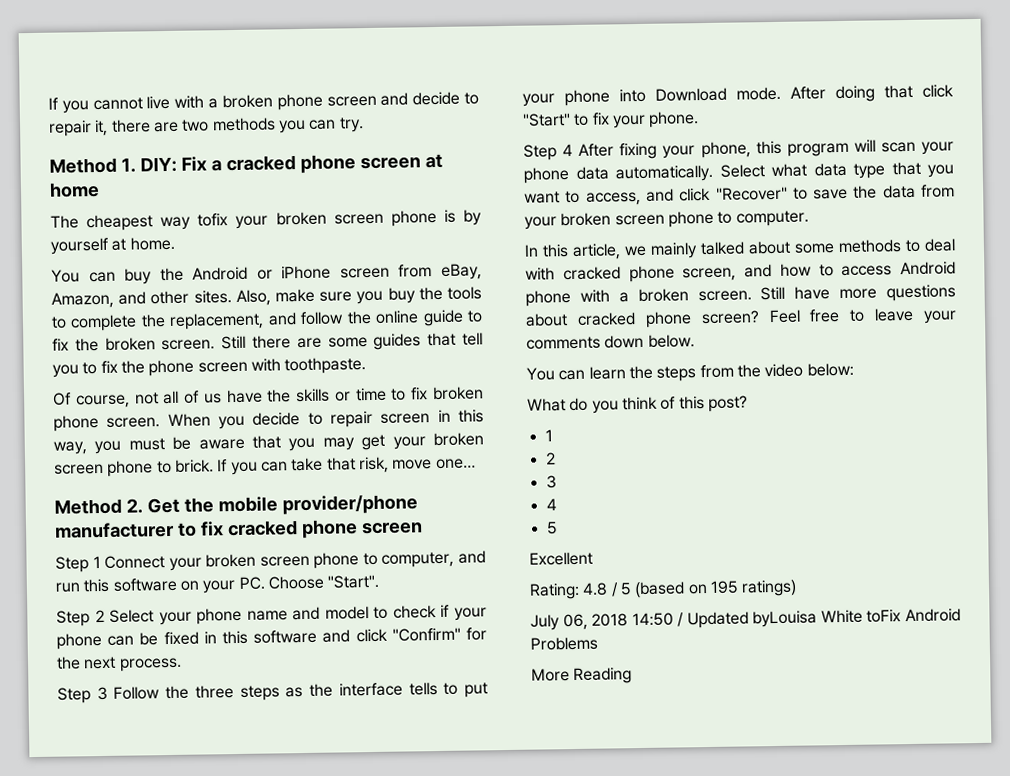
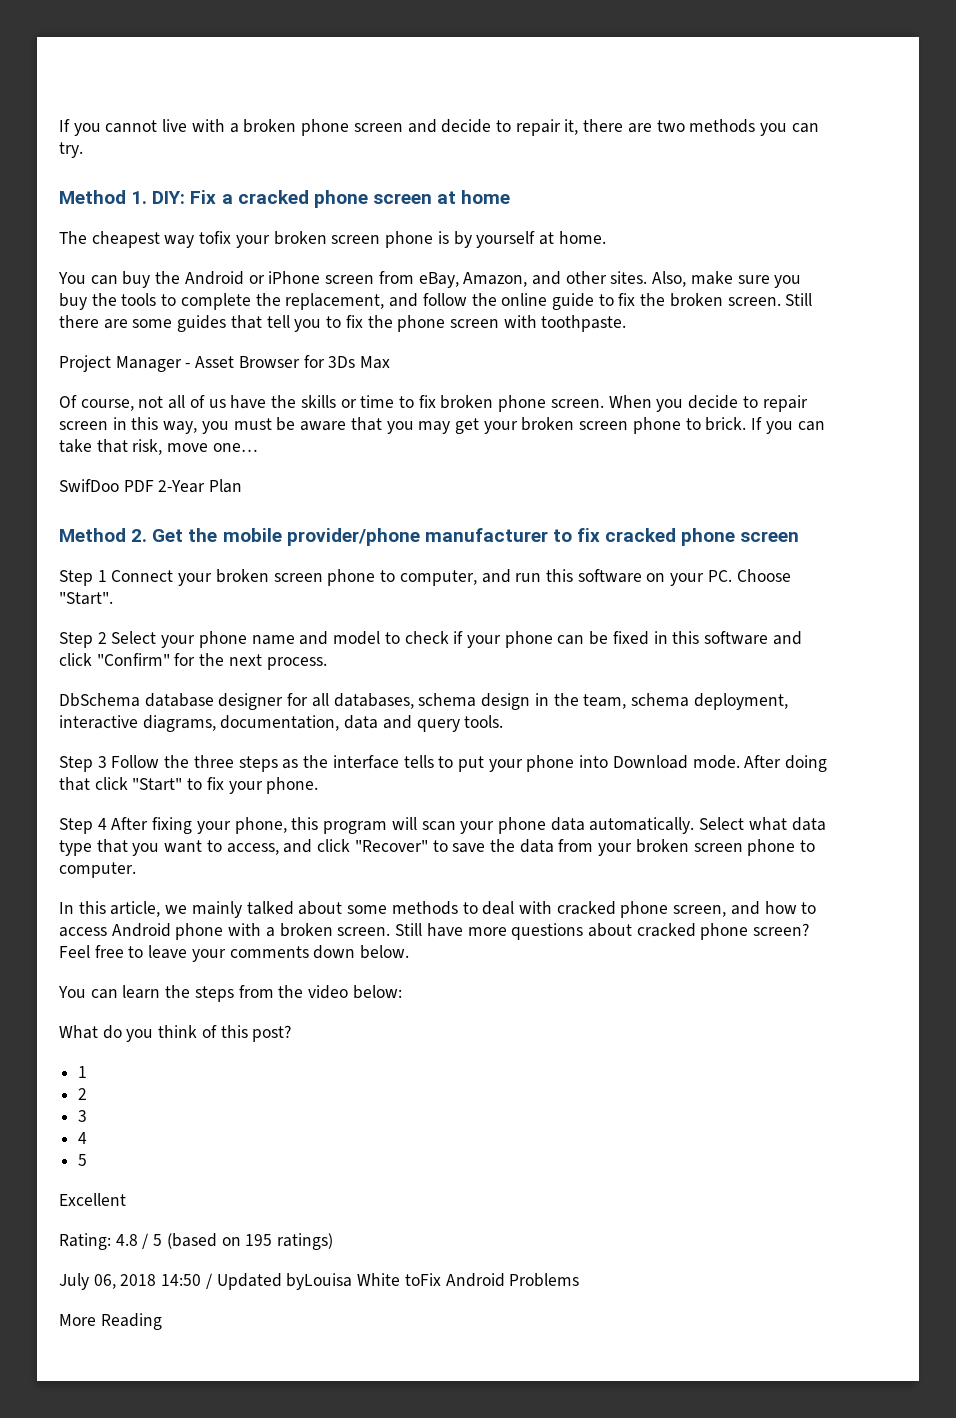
(367, 366) none -> [59,355,391,372] // Project Manager - Asset Browser for 3Ds Max
(476, 464) none -> [59,479,243,493] // SwifDoo PDF 2-Year Plan
(182, 664) none -> [59,693,788,710] [59,715,504,732] // DbSchema database designer for all databases, schema design in the team, schema deployment, interactive diagrams, documentation, data and query tools.

